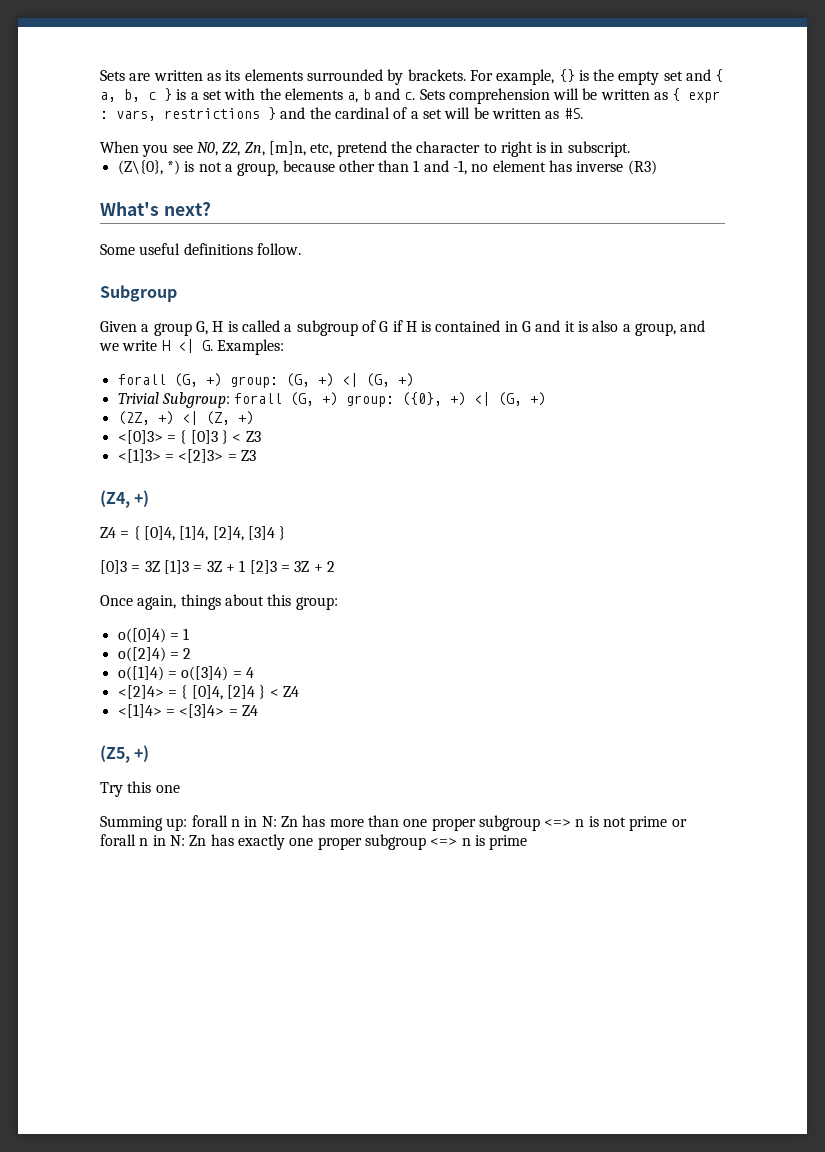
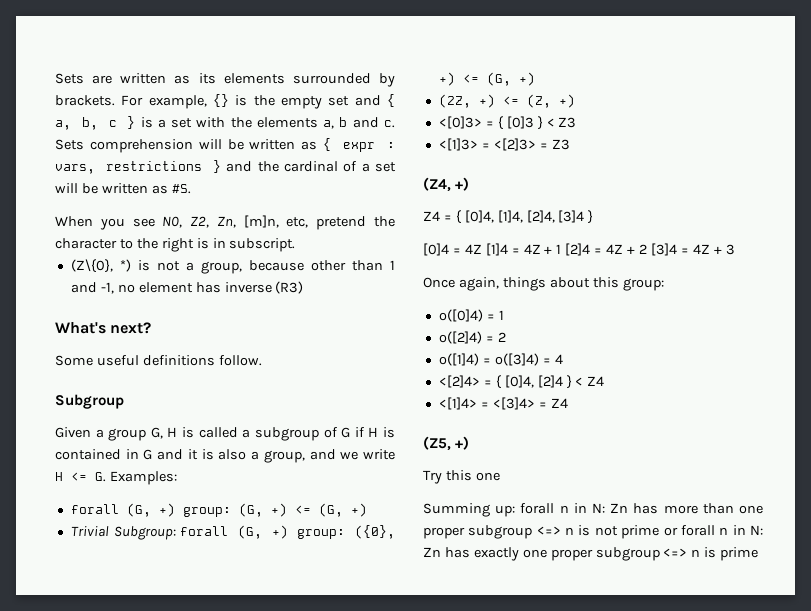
(497, 148) none -> [136,238,158,249] the
[177,339,194,353] <| -> [71,472,87,481] <=
[341,373,358,387] <| -> [294,505,311,514] <=
[474,392,491,406] <| -> [462,74,479,83] <=
[181,411,198,425] <| -> [502,96,519,105] <=
[100,560,335,574] [0]3 = 3Z [1]3 = 3Z + 1 [2]3 = 3Z + 2 -> [423,243,735,256] [0]4 = 4Z [1]4 = 4Z + 1 [2]4 = 4Z + 2 [3]4 = 4Z + 3

